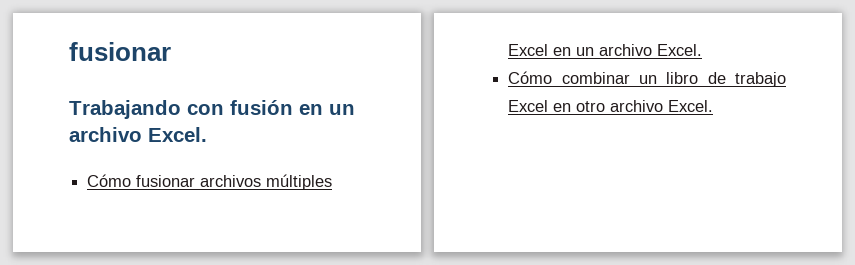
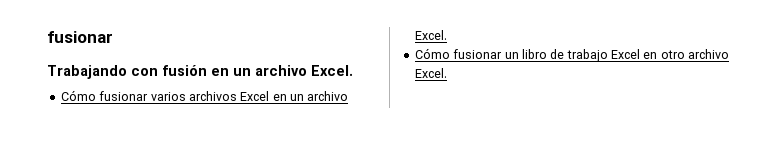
[200,174,333,190] archivos múltiples -> [150,91,237,101] varios archivos
[561,72,630,84] combinar -> [453,49,503,59] fusionar

